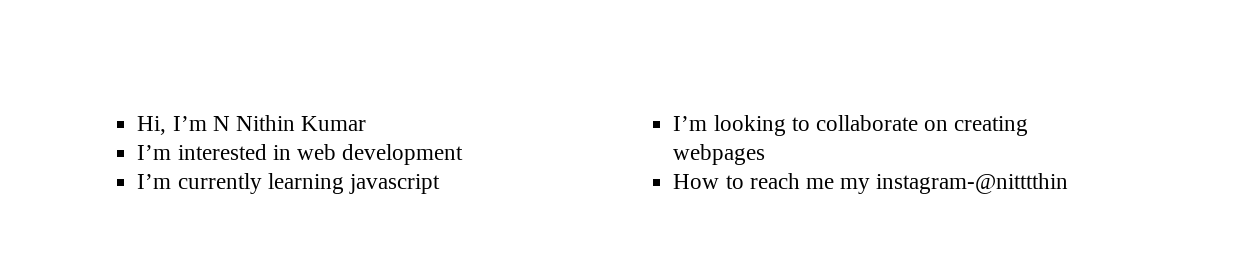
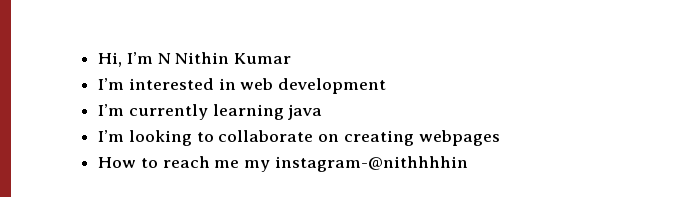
[348,174,440,194] javascript -> [288,104,323,120] java
[876,173,1069,194] instagram-@nitttthin -> [274,156,468,172] instagram-@nithhhhin

